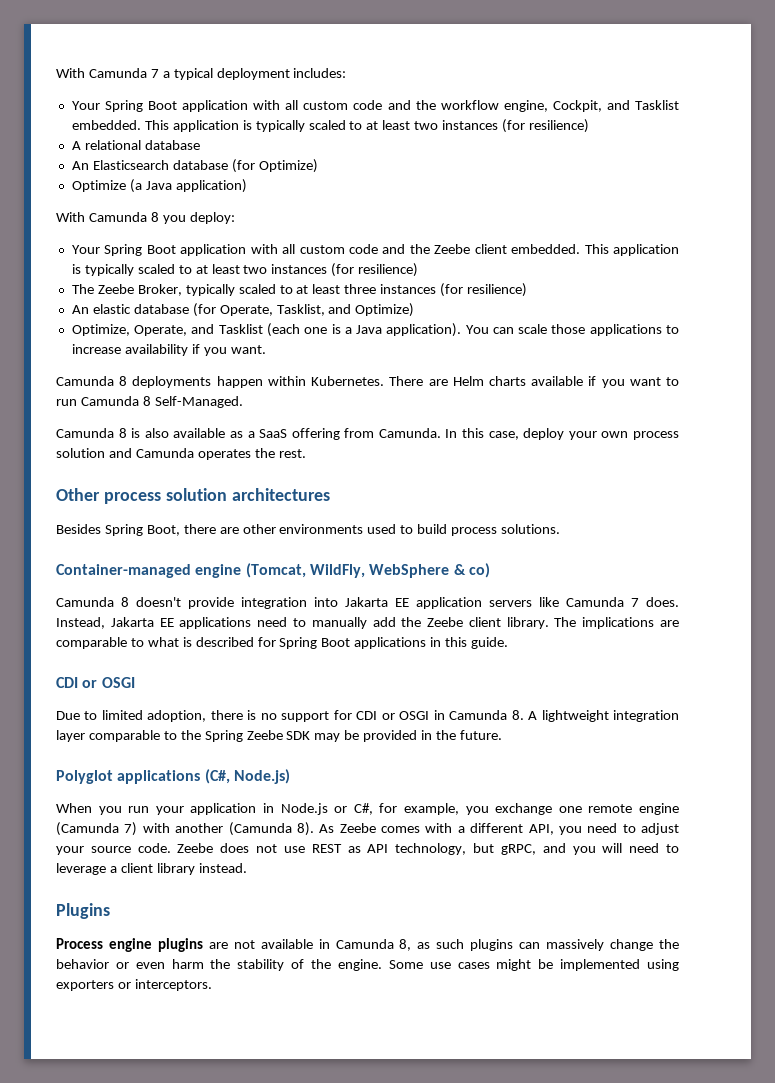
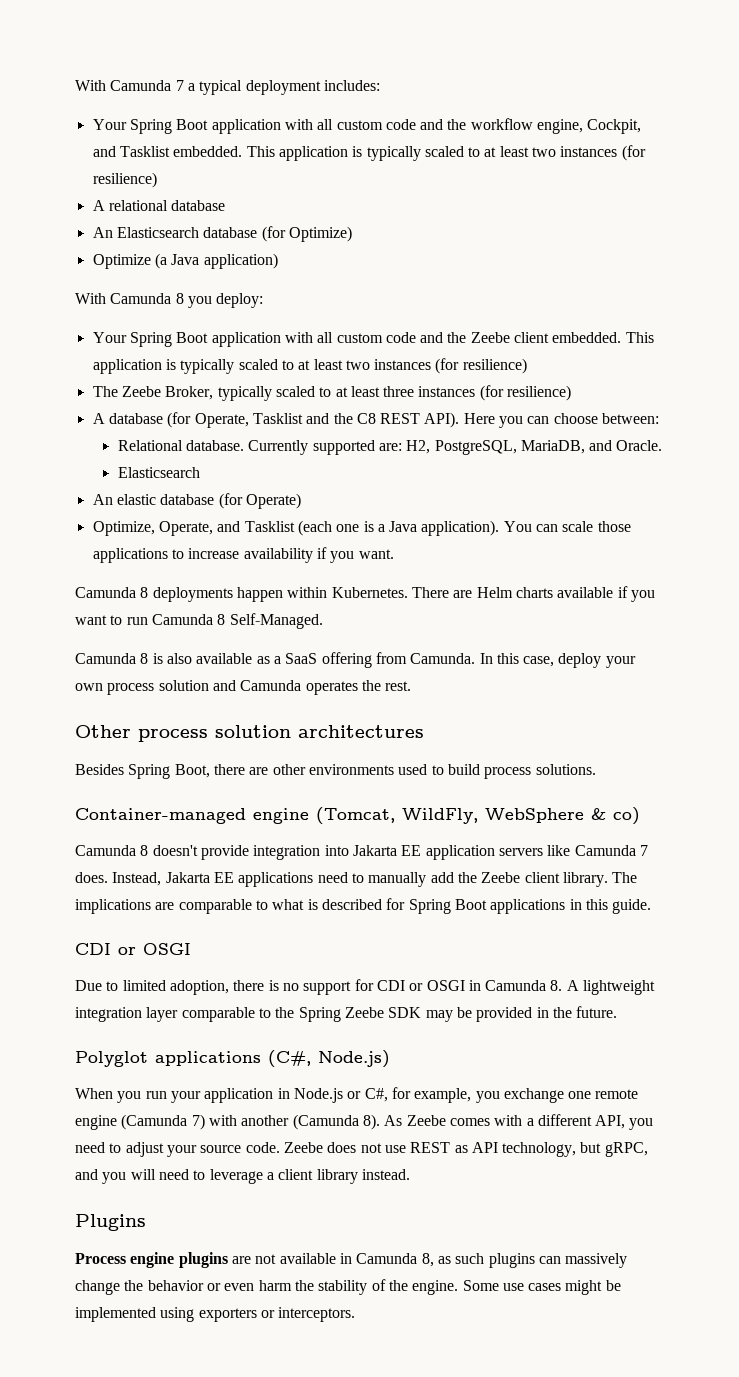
(528, 290) none -> [92,412,660,428] [117,440,663,455] [117,467,200,478] // A database (for Operate, Tasklist and the C8 REST API). Here you can choose between: // Relational database. Currently supported are: H2, PostgreSQL, MariaDB, and Oracle. // Elasticsearch
[219,303,415,317] Operate, Tasklist, and Optimize) -> [245,493,301,509] Operate)

